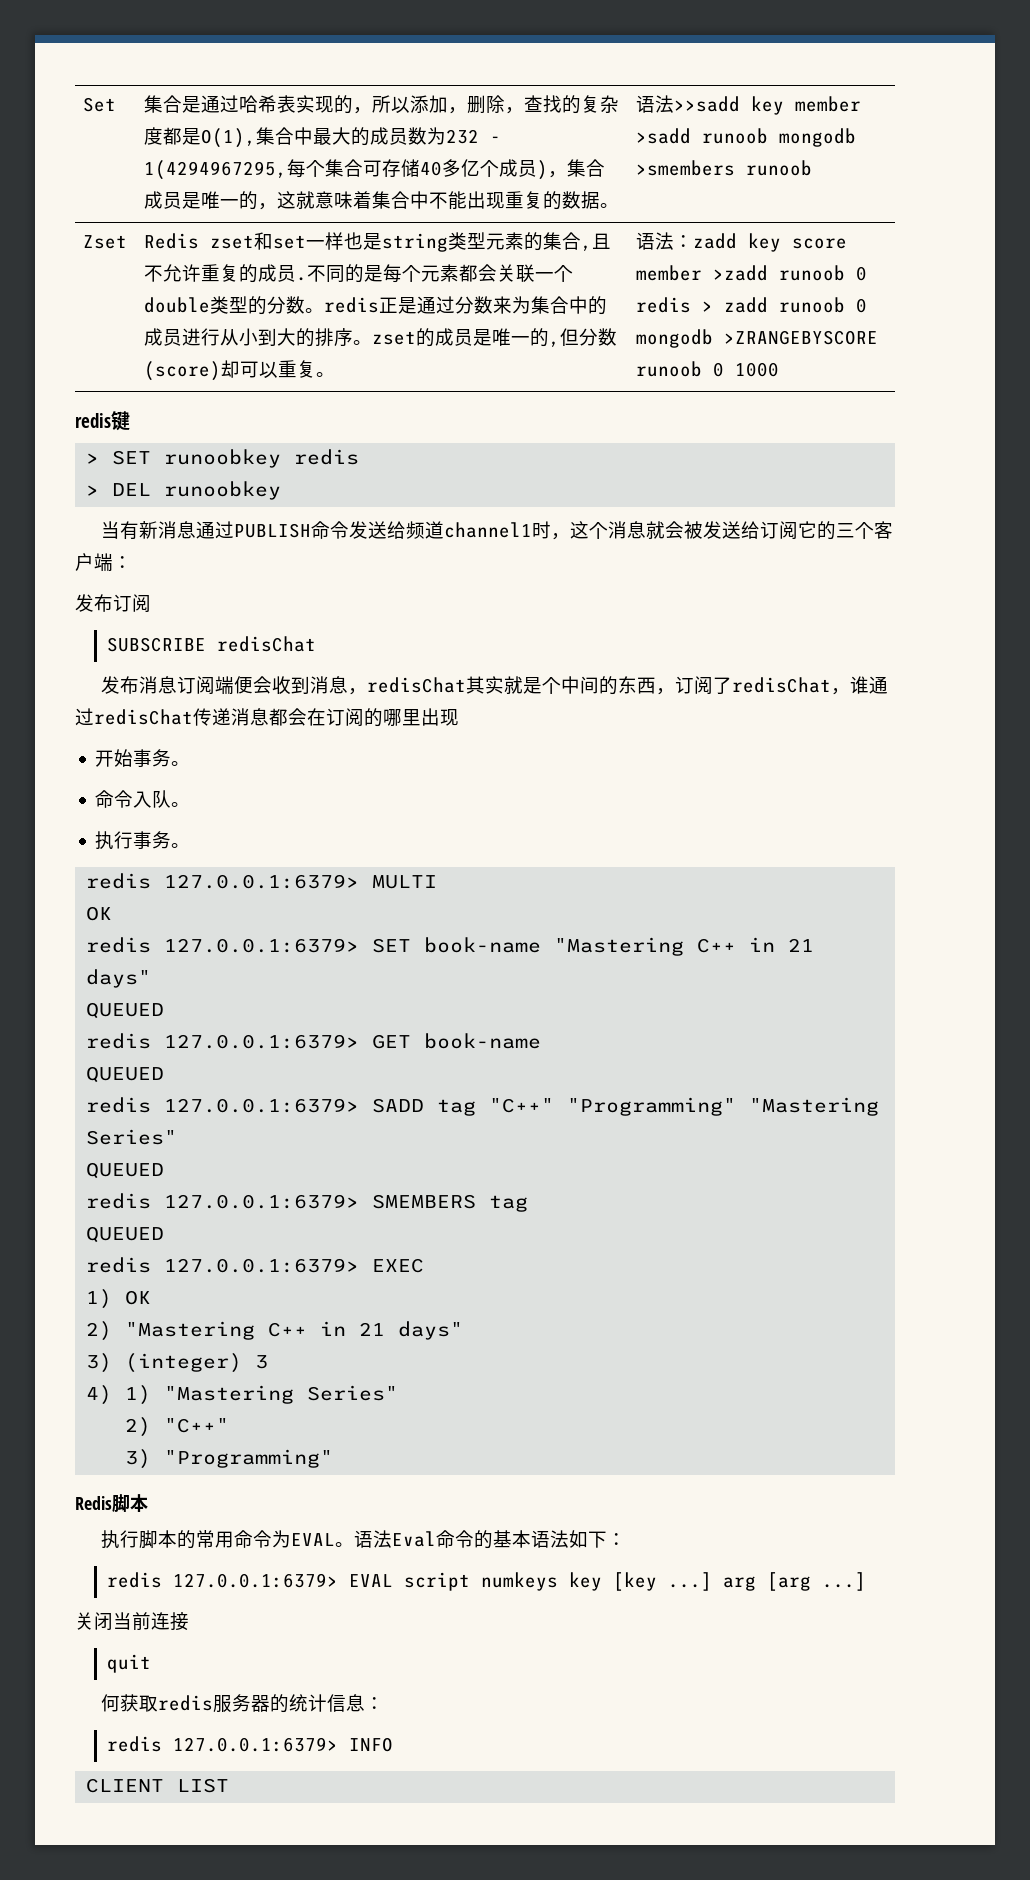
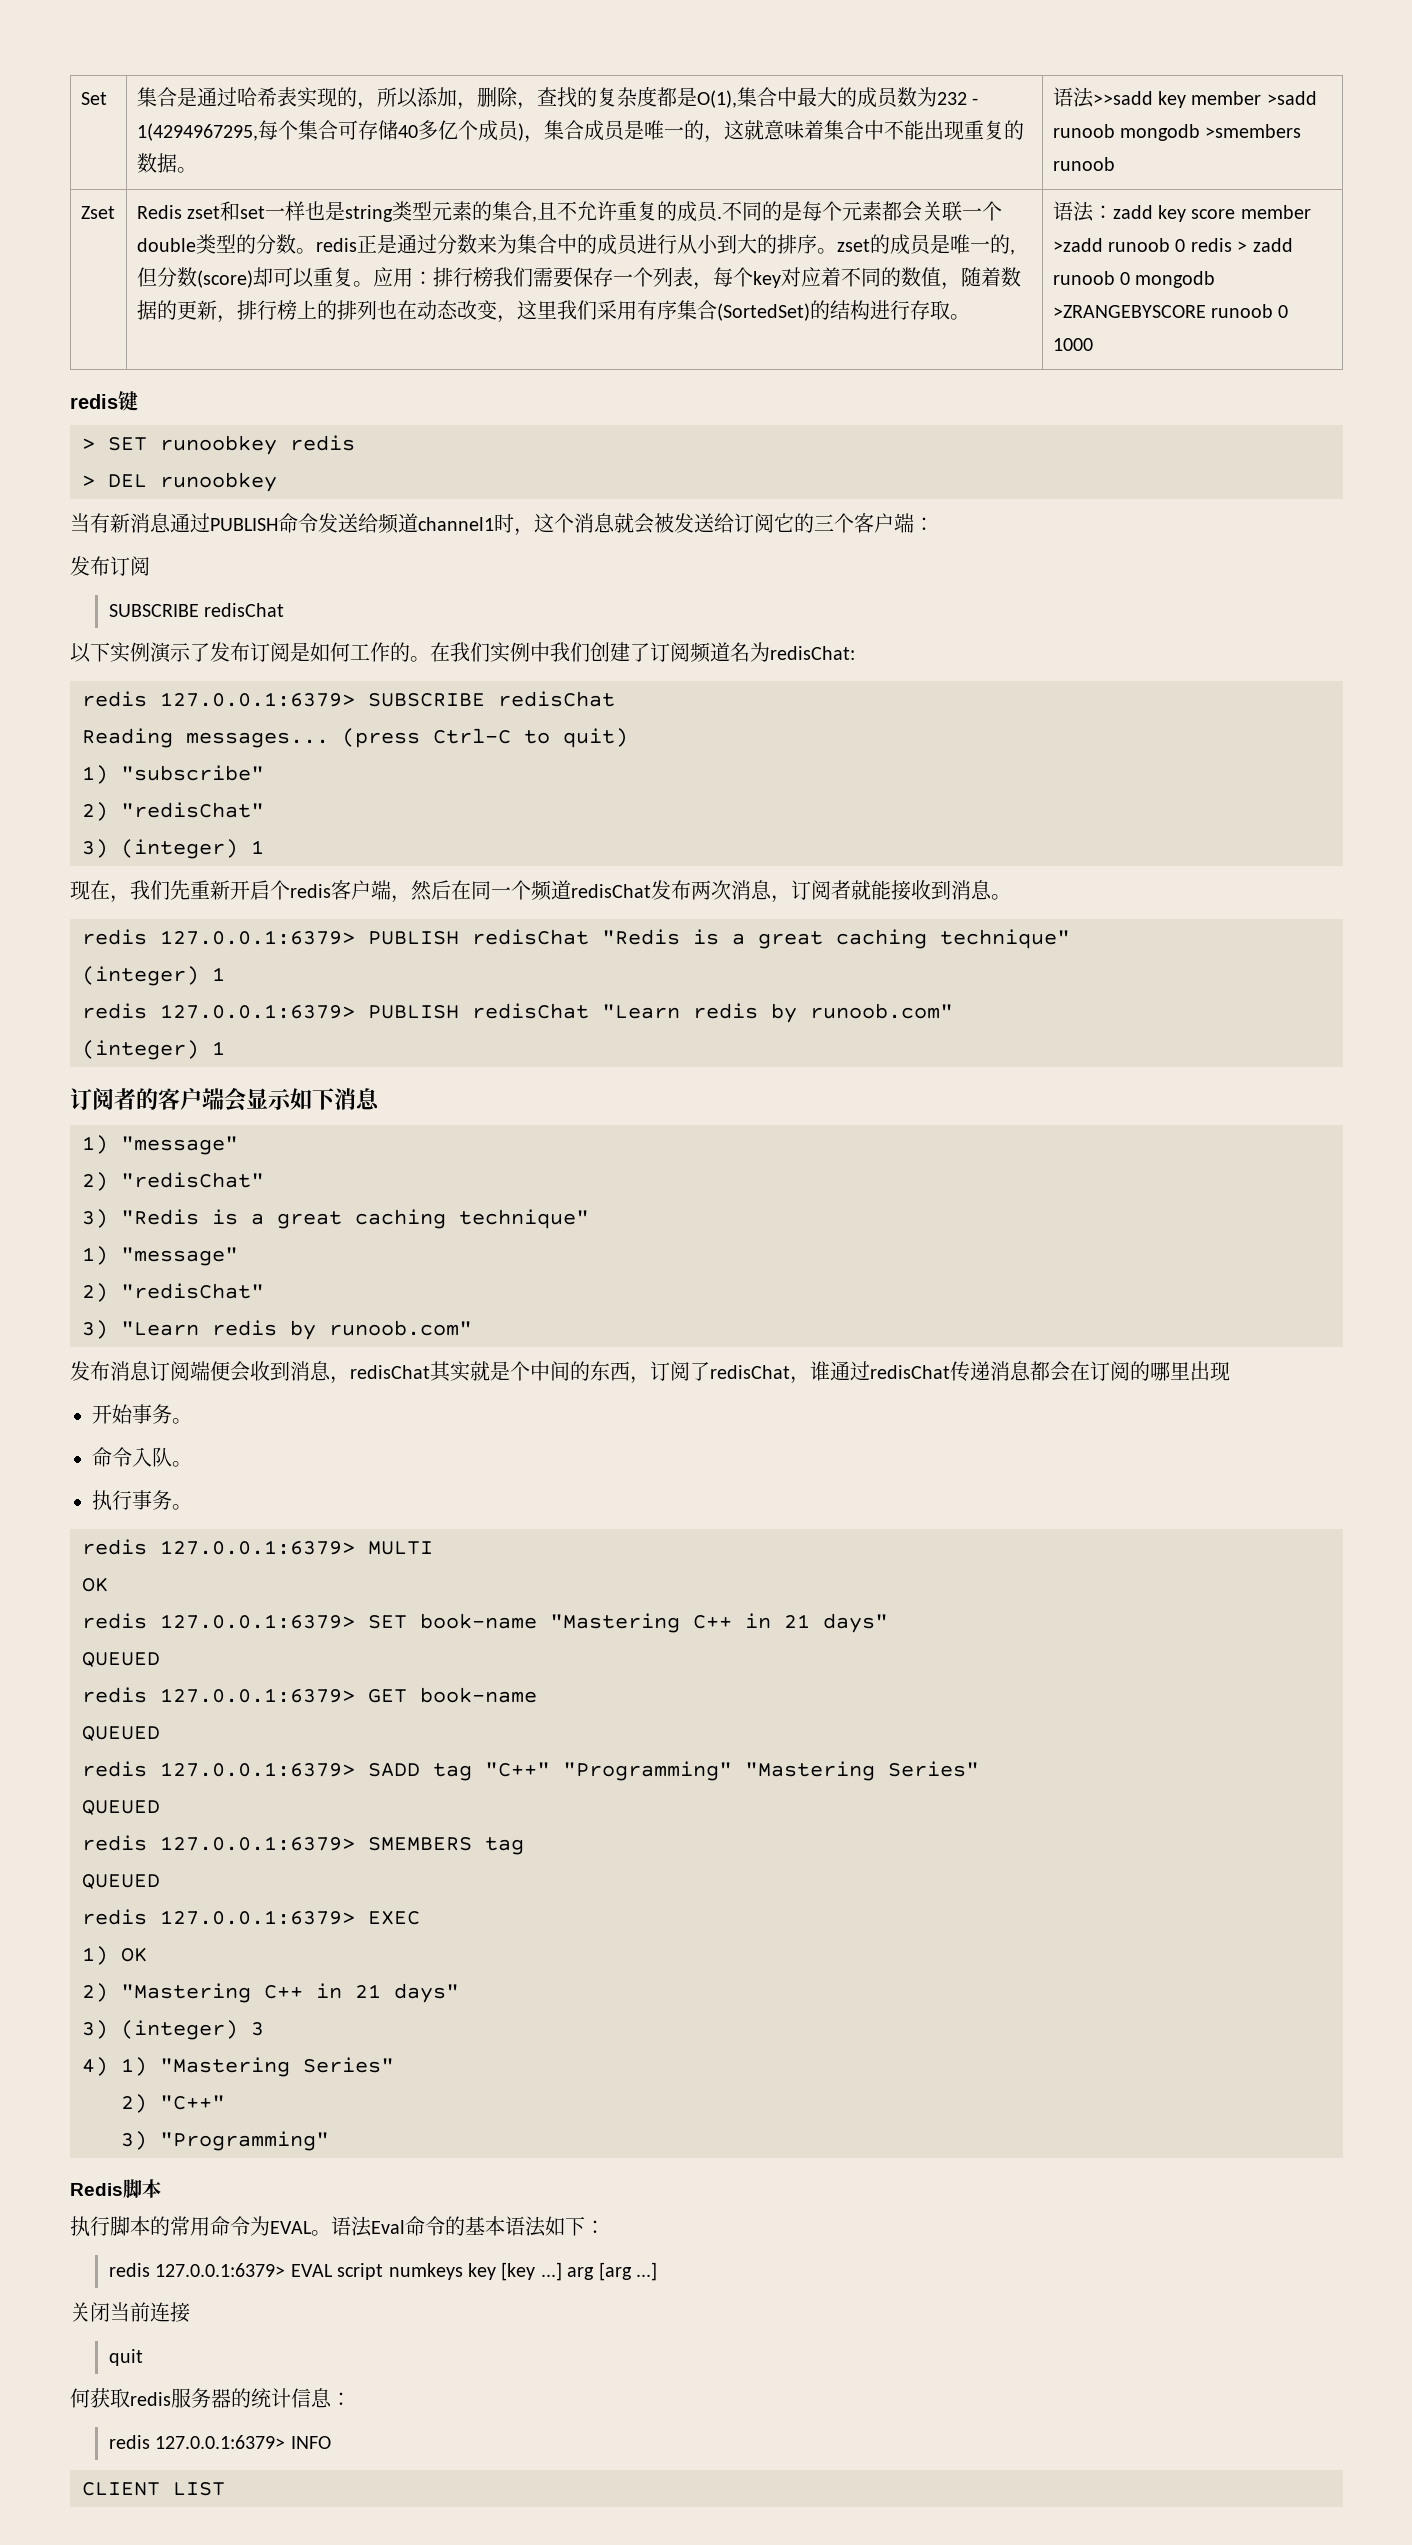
(336, 374) none -> [372,267,1021,290] [136,300,970,323] 应用：排行榜我们需要保存一个列表，每个key对应着不同的数值，随着数据的更新，排行榜上的排列也在动态改变，这里我们采用有序集合(SortedSet)的结构进行存取。
(316, 644) none -> [70,642,855,663] [82,691,615,707] [82,728,628,748] [82,765,264,784] [82,802,264,821] [82,839,264,859] [70,880,1011,903] [82,929,1070,949] [82,966,225,986] [82,1003,953,1023] [82,1040,225,1060] [70,1088,380,1112] [82,1135,238,1155] [82,1172,264,1191] [82,1209,589,1229] [82,1246,238,1266] [82,1283,264,1302] [82,1320,472,1340] // 以下实例演示了发布订阅是如何工作的。在我们实例中我们创建了订阅频道名为redisChat: // redis 127.0.0.1:6379> SUBSCRIBE redisChat // Reading messages... (press Ctrl-C to quit) // 1) "subscribe" // 2) "redisChat" // 3) (integer) 1 // 现在，我们先重新开启个redis客户端，然后在同一个频道redisChat发布两次消息，订阅者就能接收到消息。 // redis 127.0.0.1:6379> PUBLISH redisChat "Redis is a great caching technique" // (integer) 1 // redis 127.0.0.1:6379> PUBLISH redisChat "Learn redis by runoob.com" // (integer) 1 // 订阅者的客户端会显示如下消息 // 1) "message" // 2) "redisChat" // 3) "Redis is a great caching technique" // 1) "message" // 2) "redisChat" // 3) "Learn redis by runoob.com"

